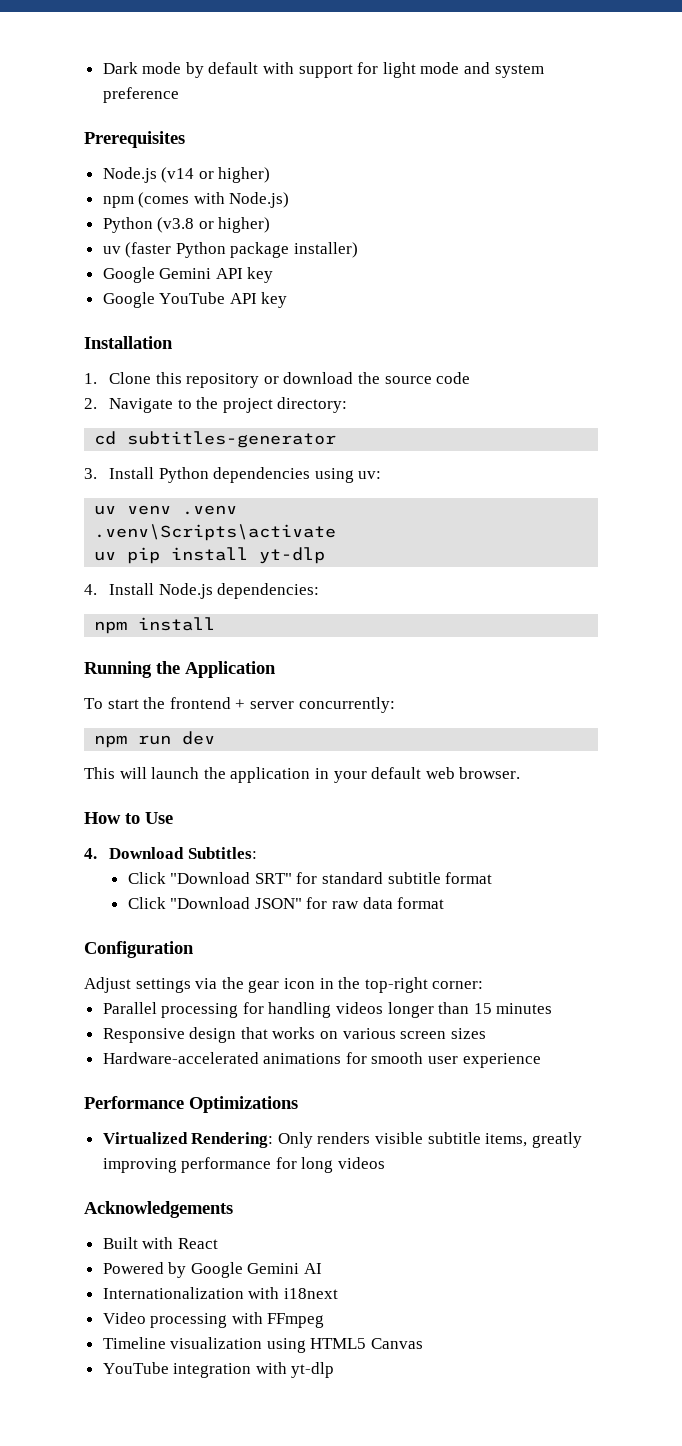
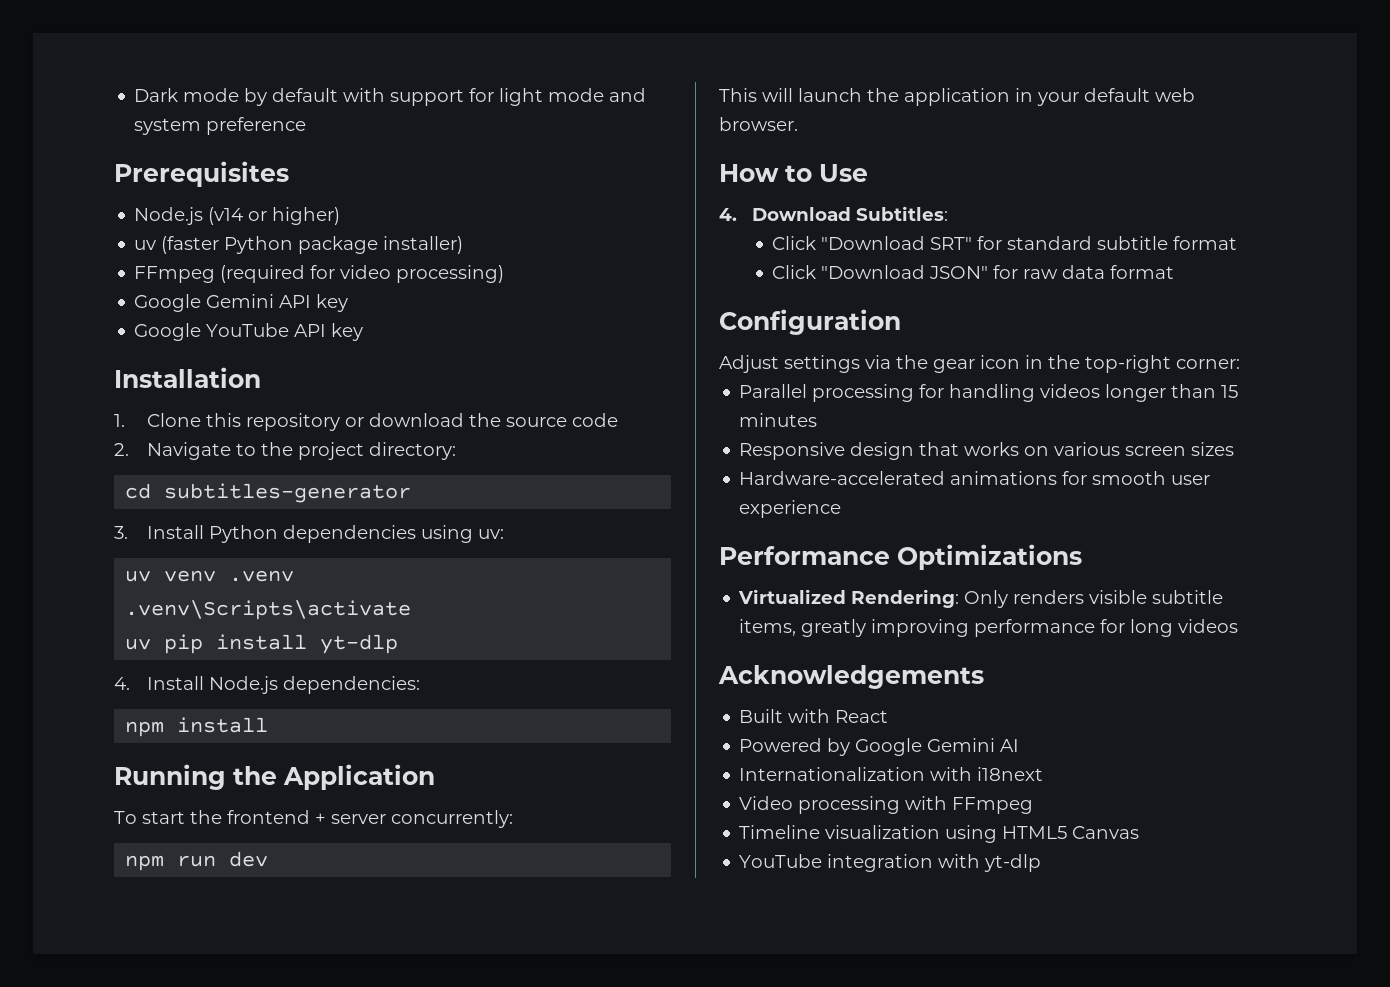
[102,192,290,208] [102,217,271,233] // npm (comes with Node.js) // Python (v3.8 or higher) -> (341, 216) none
(359, 250) none -> [134,265,505,283] // FFmpeg (required for video processing)

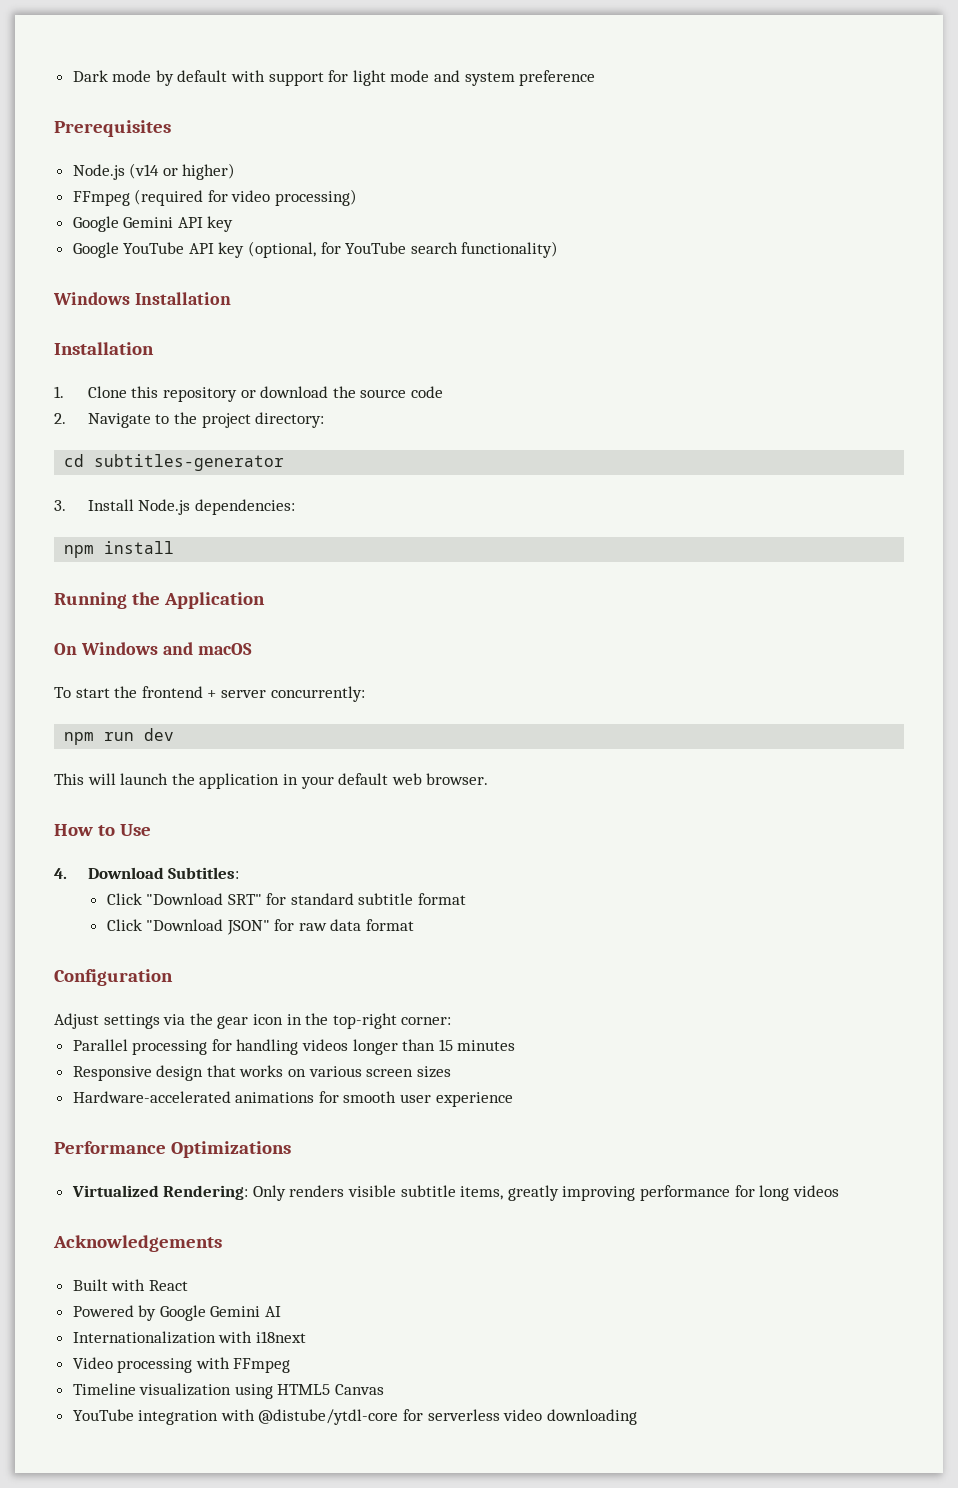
[134,236,464,254] // uv (faster Python package installer) -> (236, 171) none
(364, 332) none -> [248,241,559,258] [53,292,231,305] (optional, for YouTube search functionality) // Windows Installation
[208,525,504,543] [125,570,295,582] [125,600,412,620] [125,634,399,654] [114,676,204,690] Python dependencies using uv: // uv venv .venv // .venv\Scripts\activate // uv pip install yt-dlp // 4. Install -> (134, 505) none
(435, 777) none -> [54,642,252,655] // On Windows and macOS
[984,854,1042,872] yt-dlp -> [258,1409,637,1425] @distube/ytdl-core for serverless video downloading

